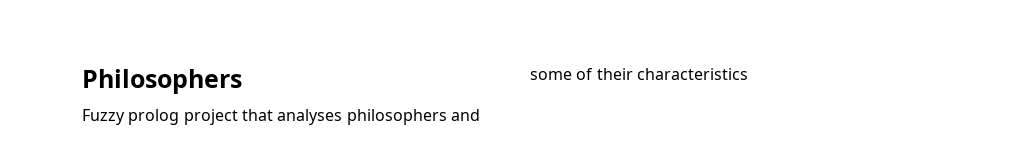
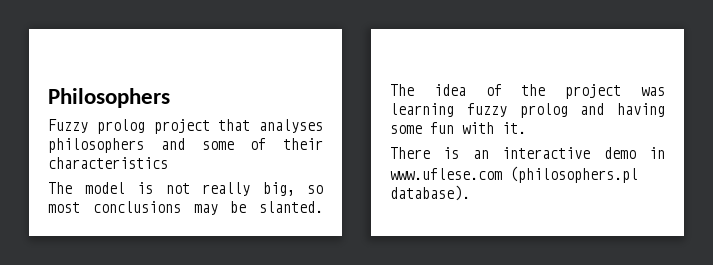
(748, 74) none -> [48,182,323,196] [48,201,323,215] [390,84,665,99] [390,103,665,118] [390,122,526,134] [390,147,665,159] [390,166,638,183] [390,185,470,201] // The model is not really big, so most conclusions may be slanted. The idea of the project was learning fuzzy prolog and having some fun with it. // There is an interactive demo in www.uflese.com (philosophers.pl database).

